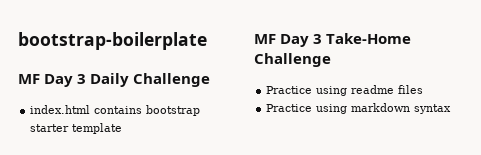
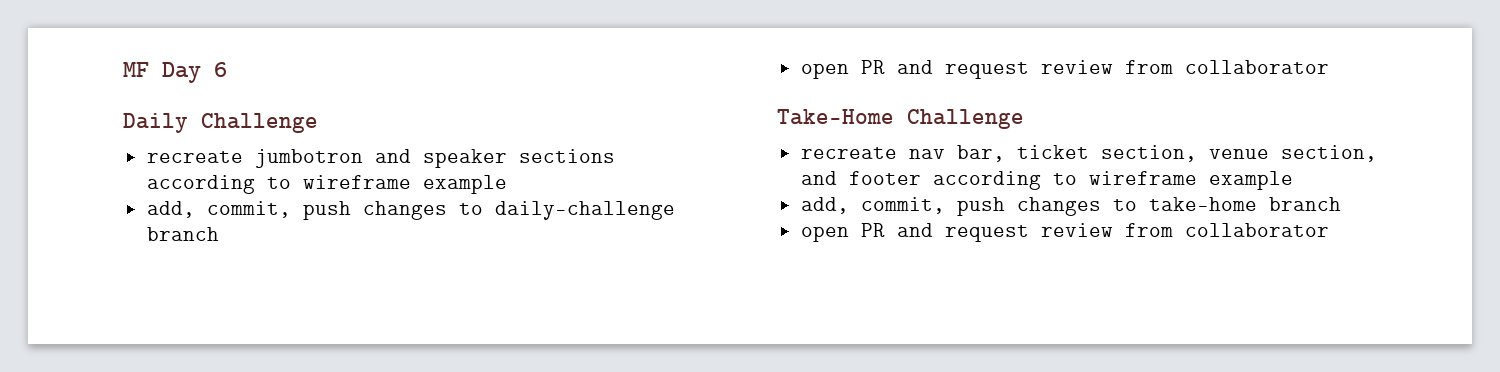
[18,32,207,50] [18,74,87,87] bootstrap-boilerplate // MF Day 3 -> [123,62,227,83] MF Day 6 //
[30,105,201,116] [30,123,123,134] [254,33,412,47] [254,53,331,67] [266,85,424,96] [266,103,452,114] index.html contains bootstrap starter template // MF Day 3 Take-Home Challenge // Practice using readme files // Practice using markdown syntax -> [146,149,615,168] [146,175,507,194] [146,201,675,220] [146,227,219,241] [800,60,1329,79] [777,109,1024,129] [800,145,1377,162] [800,171,1293,190] [800,197,1341,216] [800,223,1329,242] recreate jumbotron and speaker sections according to wireframe example // add, commit, push changes to daily-challenge branch // open PR and request review from collaborator // Take-Home Challenge // recreate nav bar, ticket section, venue section, and footer according to wireframe example // add, commit, push changes to take-home branch // open PR and request review from collaborator

